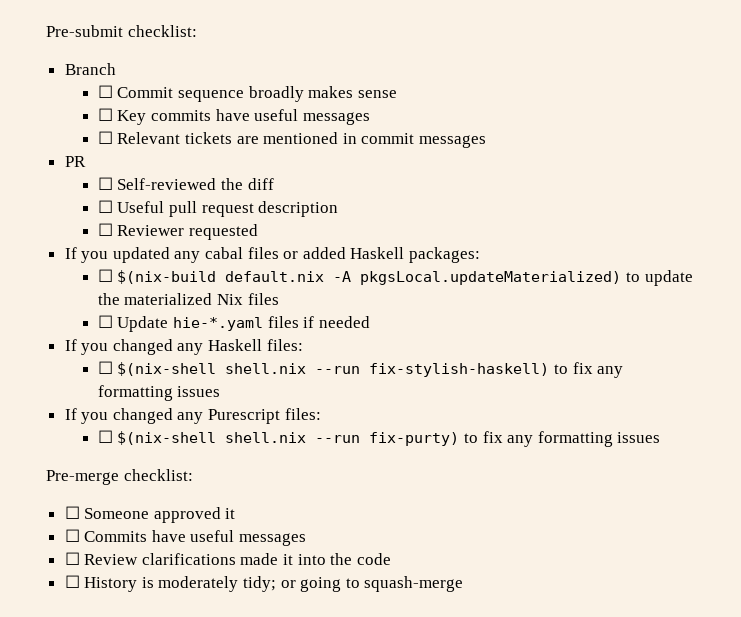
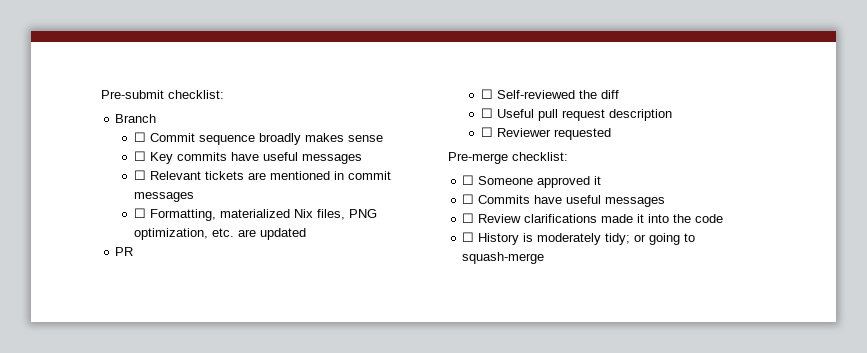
(487, 141) none -> [133,208,377,221] [133,228,306,240] // ☐ Formatting, materialized Nix files, PNG optimization, etc. are updated
[64,247,481,263] [97,269,693,286] [97,293,279,305] [97,315,370,332] [64,339,303,355] [97,361,624,378] [97,385,221,401] [64,408,321,424] [97,430,661,447] // If you updated any cabal files or added Haskell packages: // ☐ $(nix-build default.nix -A pkgsLocal.updateMaterialized) to update the materialized Nix files // ☐ Update hie-*.yaml files if needed // If you changed any Haskell files: // ☐ $(nix-shell shell.nix --run fix-stylish-haskell) to fix any formatting issues // If you changed any Purescript files: // ☐ $(nix-shell shell.nix --run fix-purty) to fix any formatting issues -> (611, 134) none

